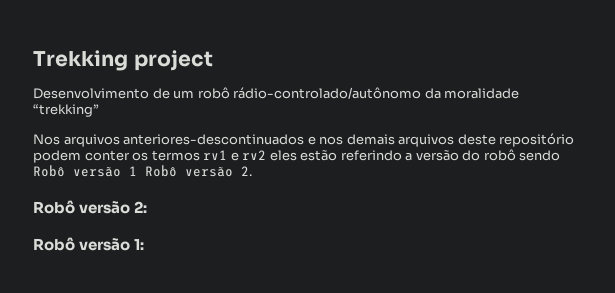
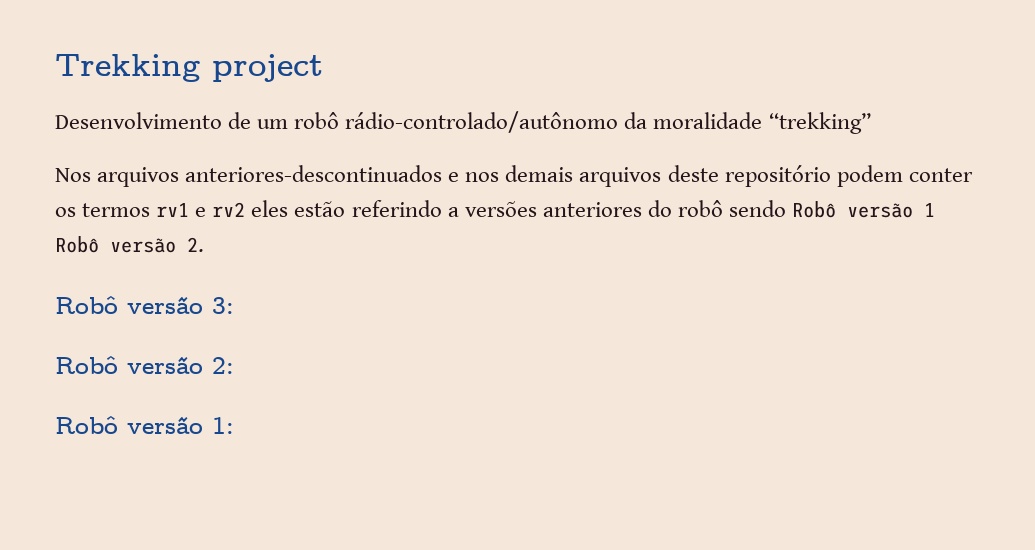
[415,150,459,161] versão -> [464,201,642,217] versões anteriores
(252, 171) none -> [55,296,234,314] // Robô versão 3:

